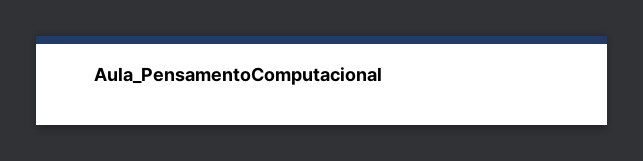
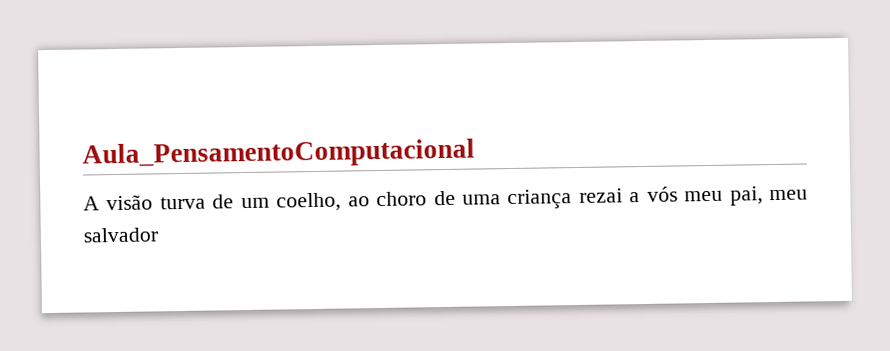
(382, 76) none -> [83,186,808,212] [83,227,158,243] // A visão turva de um coelho, ao choro de uma criança rezai a vós meu pai, meu salvador

